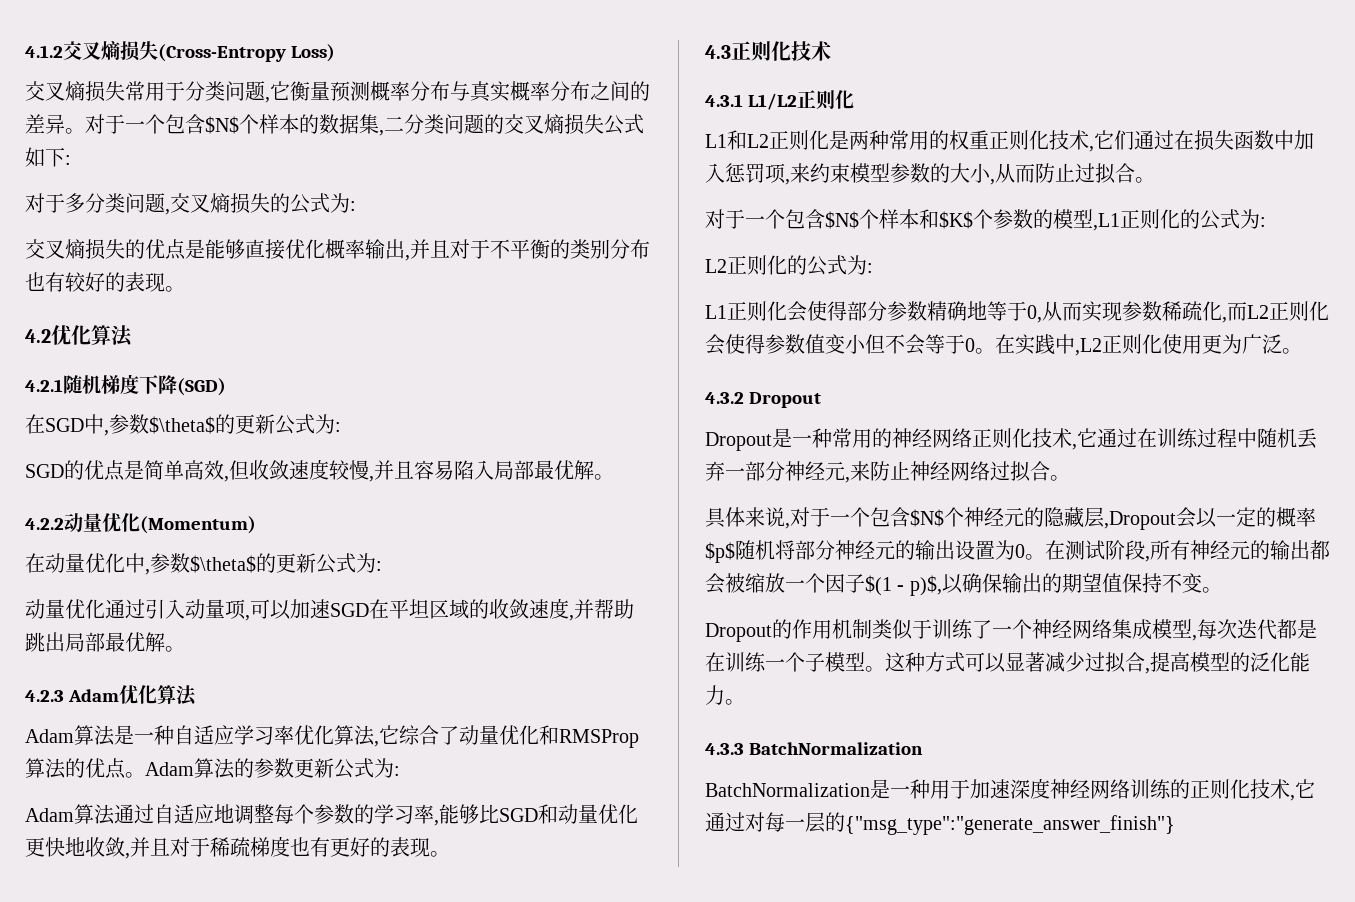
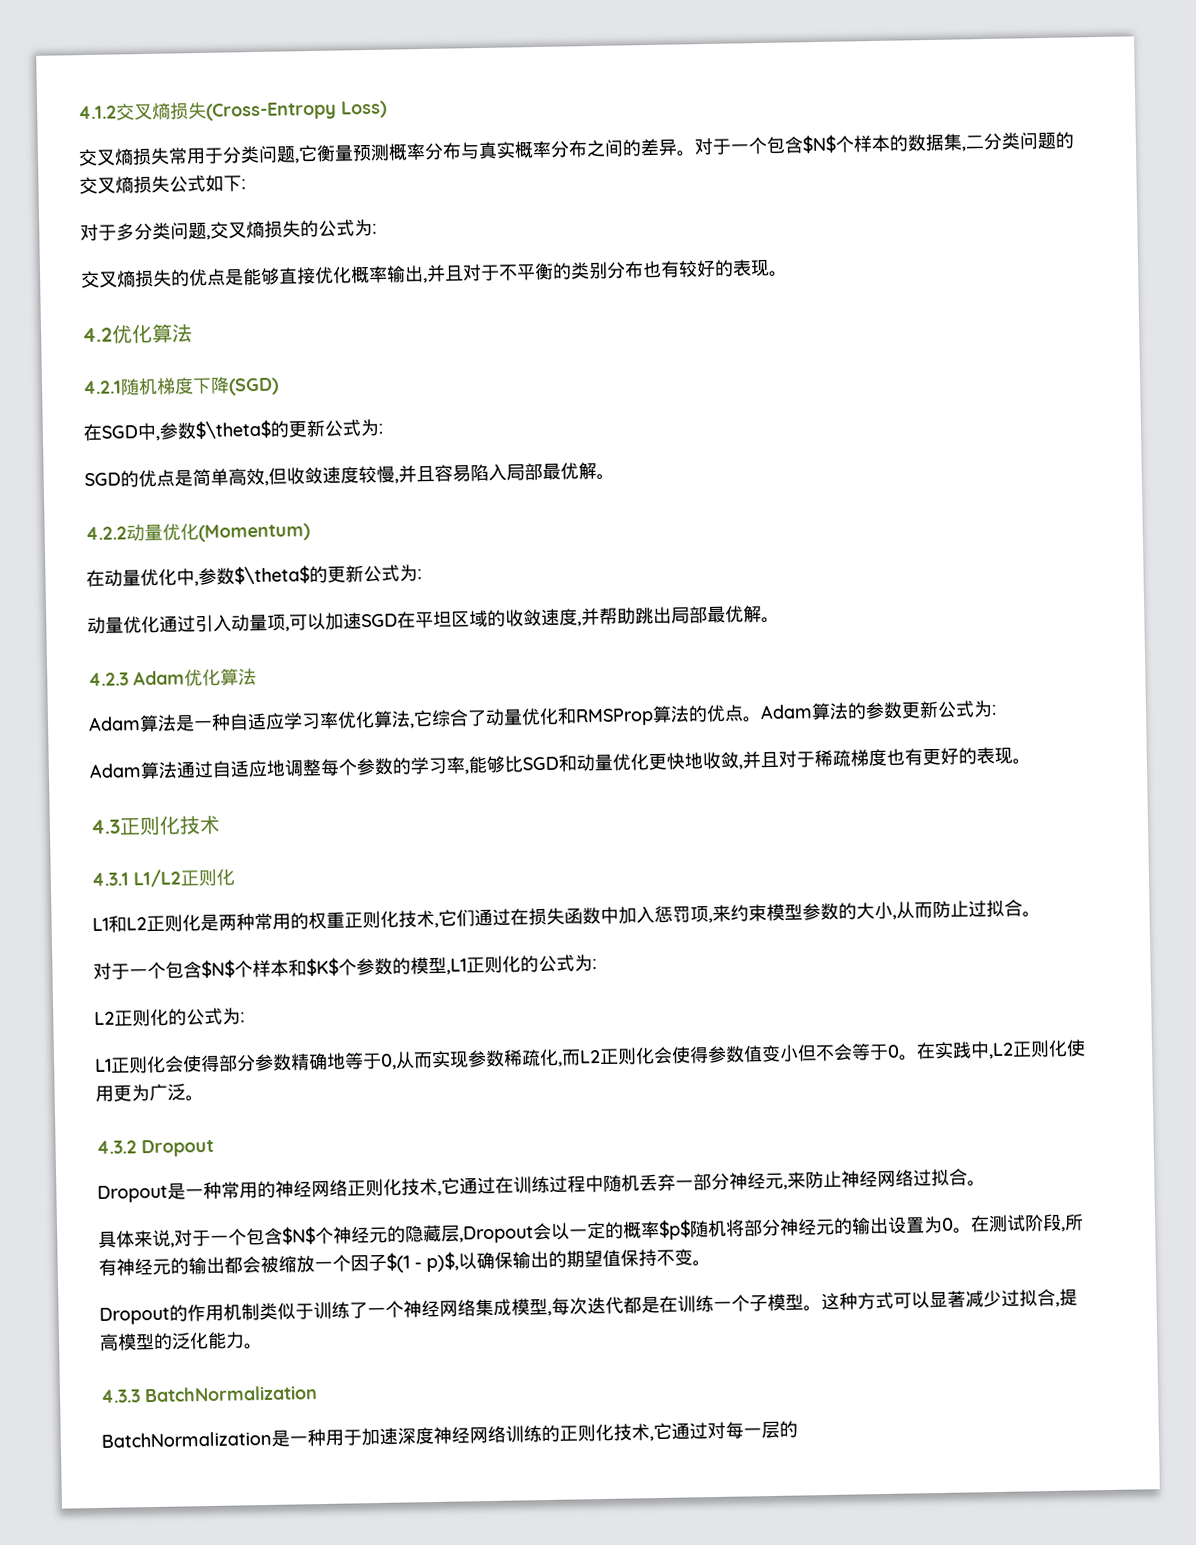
[845,815,1175,835] {"msg_type":"generate_answer_finish"} -> (798, 1429) none

